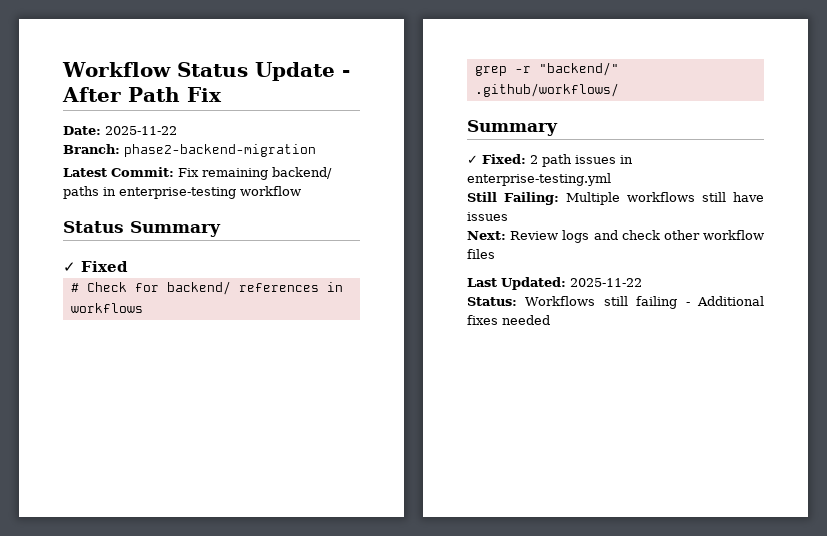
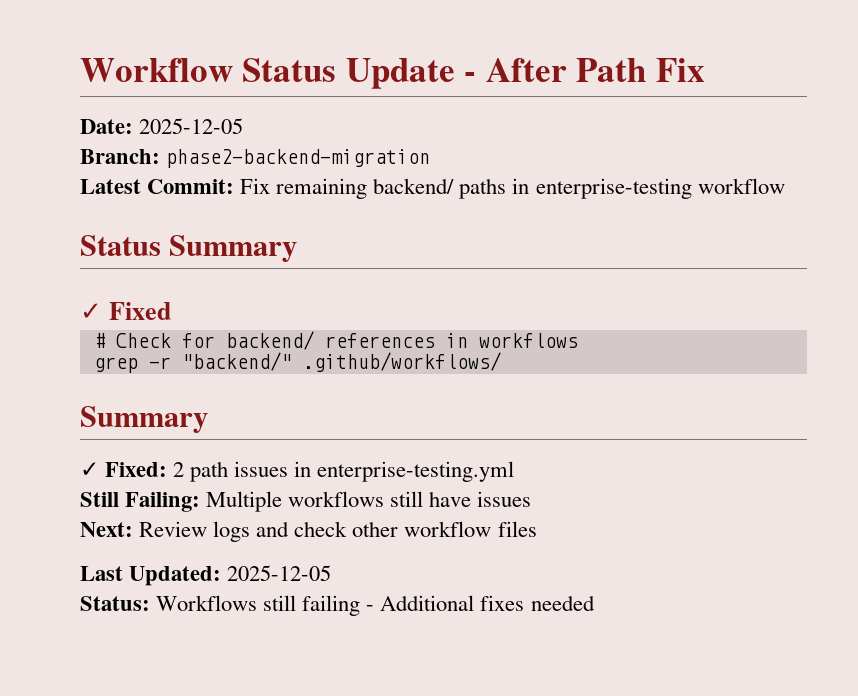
[105,126,177,135] 2025-11-22 -> [139,118,244,134] 2025-12-05
[570,278,642,287] 2025-11-22 -> [227,565,332,581] 2025-12-05

